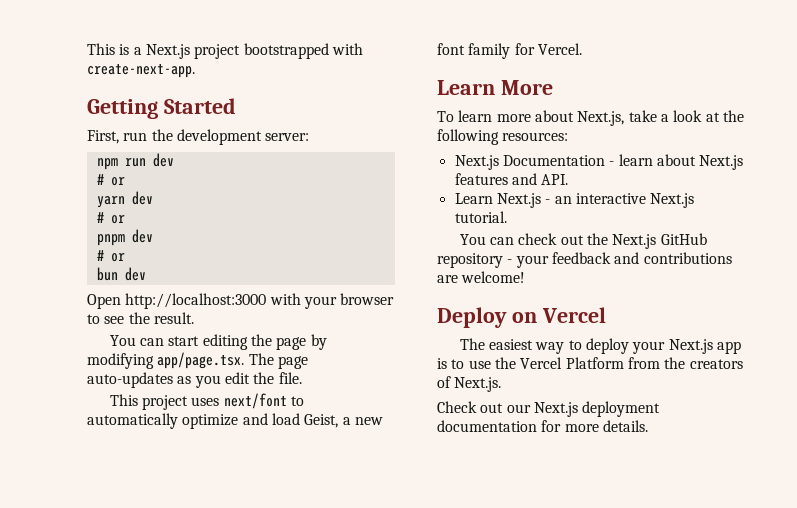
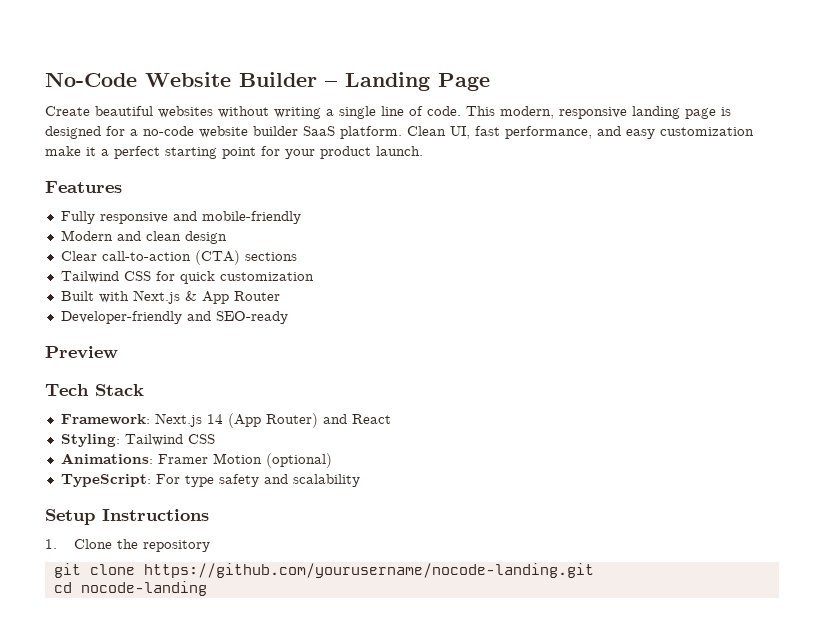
[87,43,363,59] [87,64,195,78] [87,98,236,119] [87,129,310,145] [96,153,174,170] [96,174,125,186] [96,191,153,208] [96,212,125,224] [96,229,153,246] [96,250,125,262] [96,267,146,281] [87,293,395,309] [87,312,194,324] [109,334,327,350] [87,352,308,369] [87,372,302,388] [109,393,304,410] [87,413,383,429] [437,43,582,59] [437,80,553,95] [437,110,744,126] [437,129,569,145] [454,154,744,170] [454,173,569,185] [454,193,695,208] [454,211,507,223] [459,233,707,249] [437,252,732,268] [437,271,526,283] [437,307,606,328] [459,338,741,354] [437,357,743,369] [437,376,502,392] [437,401,661,417] [437,420,648,432] This is a Next.js project bootstrapped with create-next-app. // Getting Started // First, run the development server: // npm run dev // # or // yarn dev // # or // pnpm dev // # or // bun dev // Open http://localhost:3000 with your browser to see the result. // You can start editing the page by modifying app/page.tsx. The page auto-updates as you edit the file. // This project uses next/font to automatically optimize and load Geist, a new font family for Vercel. // Learn More // To learn more about Next.js, take a look at the following resources: // Next.js Documentation - learn about Next.js features and API. // Learn Next.js - an interactive Next.js tutorial. // You can check out the Next.js GitHub repository - your feedback and contributions are welcome! // Deploy on Vercel // The easiest way to deploy your Next.js app is to use the Vercel Platform from the creators of Next.js. // Check out our Next.js deployment documentation for more details. -> [45,72,490,91] [45,106,731,119] [45,126,754,139] [45,146,423,159] [45,181,122,193] [60,211,301,224] [60,230,227,244] [60,250,297,265] [60,271,314,284] [60,290,280,304] [60,311,288,324] [45,346,118,359] [45,384,144,396] [60,413,391,428] [60,434,215,447] [60,453,332,468] [60,474,360,487] [45,509,209,525] [45,539,210,552] [53,563,594,578] [53,581,207,596] No-Code Website Builder – Landing Page // Create beautiful websites without writing a single line of code. This modern, responsive landing page is designed for a no-code website builder SaaS platform. Clean UI, fast performance, and easy customization make it a perfect starting point for your product launch. // Features // Fully responsive and mobile-friendly // Modern and clean design // Clear call-to-action (CTA) sections // Tailwind CSS for quick customization // Built with Next.js & App Router // Developer-friendly and SEO-ready // Preview // Tech Stack // Framework: Next.js 14 (App Router) and React // Styling: Tailwind CSS // Animations: Framer Motion (optional) // TypeScript: For type safety and scalability // Setup Instructions // 1. Clone the repository // git clone https://github.com/yourusername/nocode-landing.git // cd nocode-landing

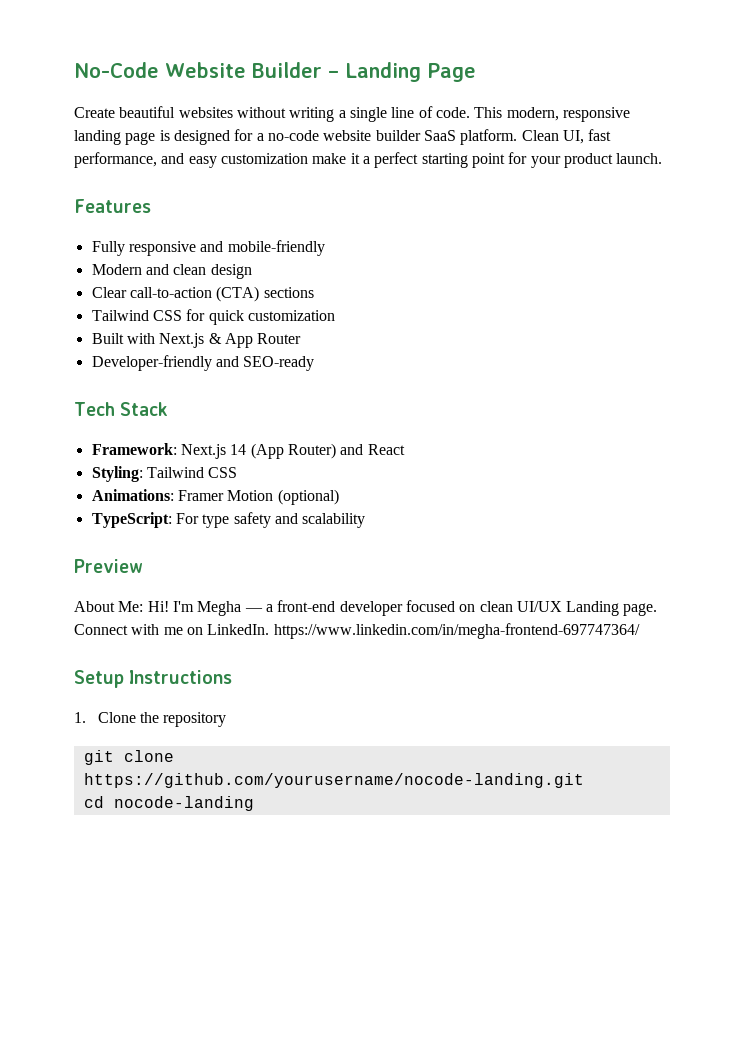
[45,346,118,359] // Preview -> (315, 363) none
(360, 480) none -> [74,559,143,573] [74,600,658,616] [74,623,640,639] // Preview // About Me: Hi! I'm Megha — a front-end developer focused on clean UI/UX Landing page. Connect with me on LinkedIn. https://www.linkedin.com/in/megha-frontend-697747364/

